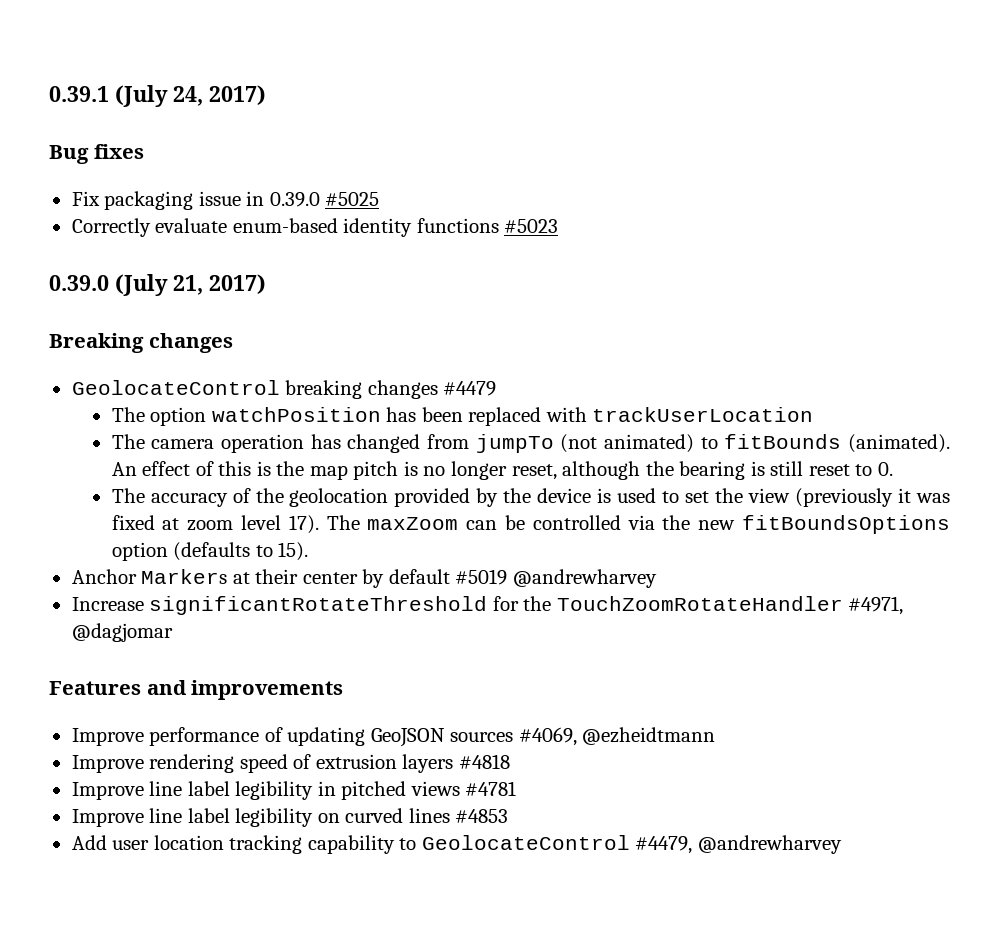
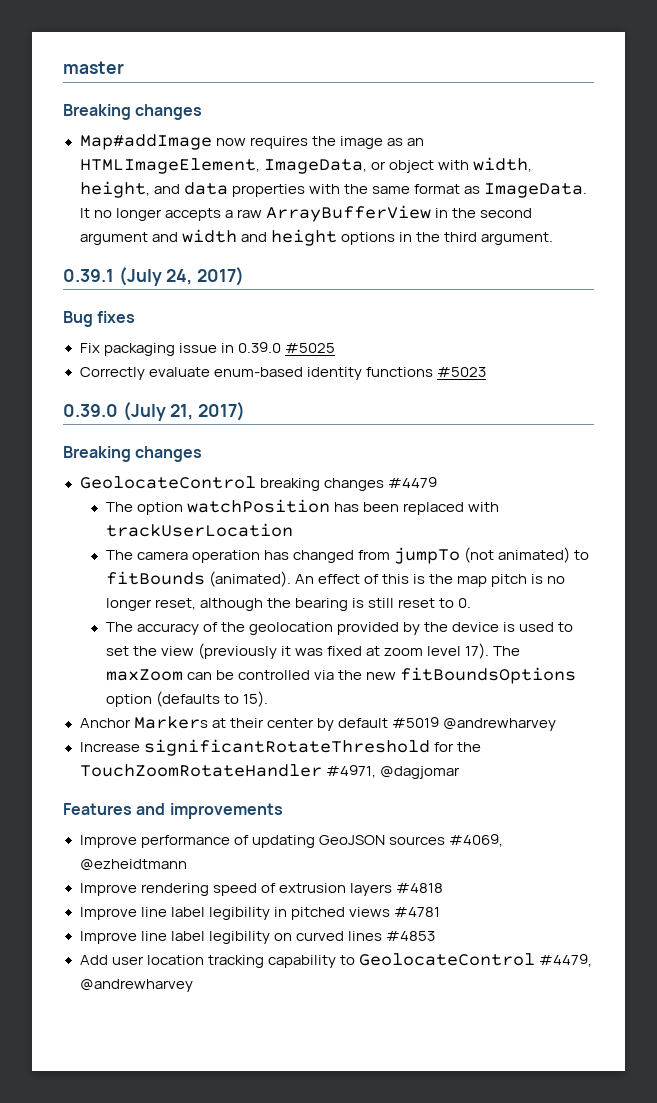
(49, 94) none -> [63,61,124,74] [63,104,203,120] [79,134,424,150] [79,157,532,174] [79,181,587,198] [79,205,532,222] [79,229,553,246] master // Breaking changes // Map#addImage now requires the image as an HTMLImageElement, ImageData, or object with width, height, and data properties with the same format as ImageData. It no longer accepts a raw ArrayBufferView in the second argument and width and height options in the third argument. //

